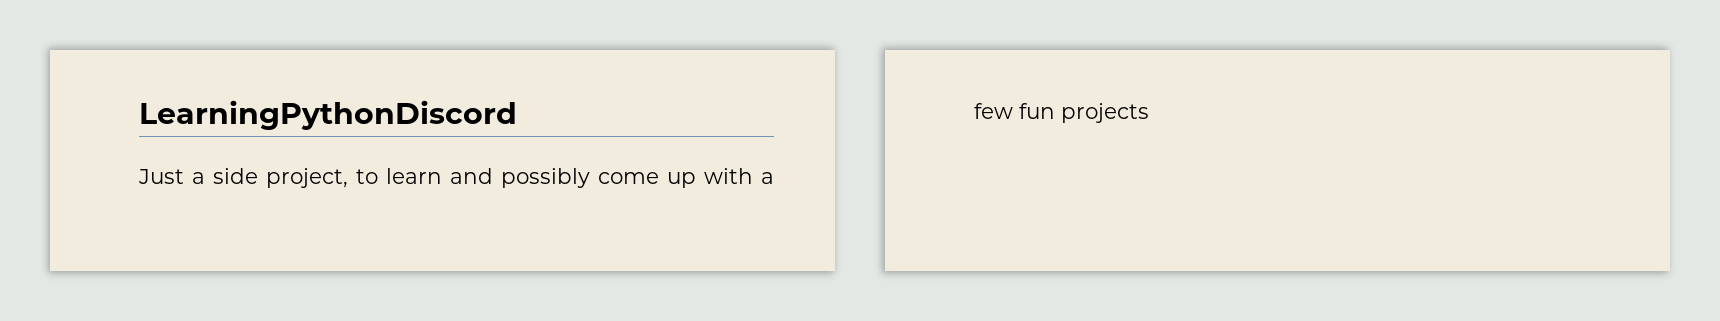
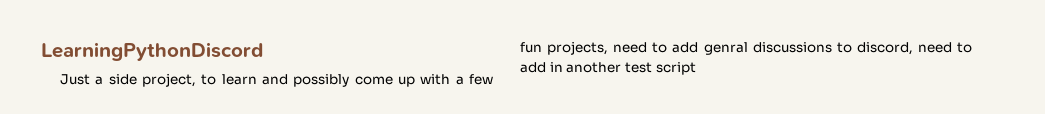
[1061,103,1149,123] projects -> [547,41,972,55] [520,62,696,75] projects, need to add genral discussions to discord, need to add in another test script

